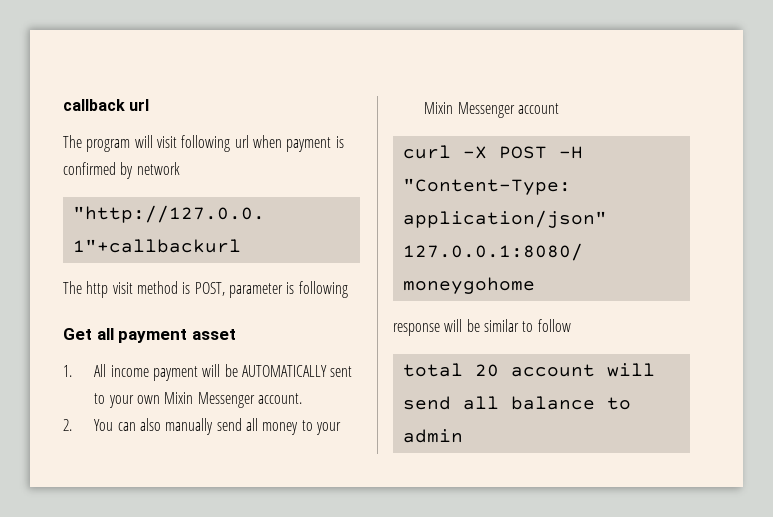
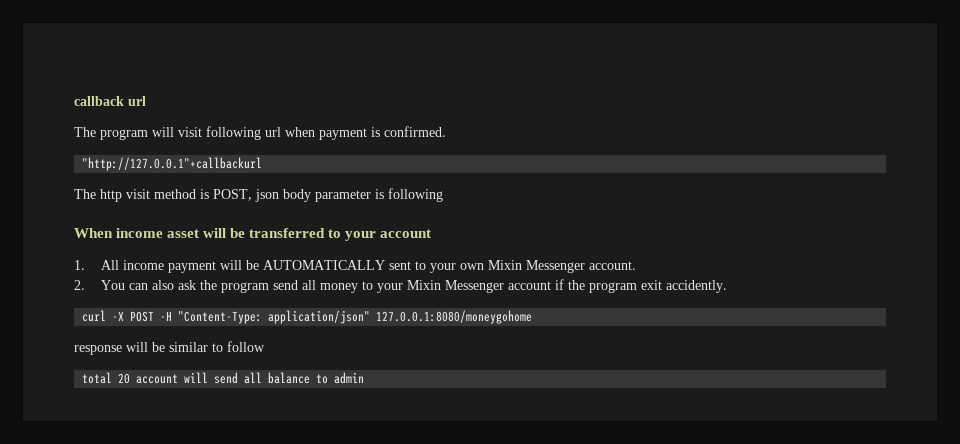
[63,162,180,179] confirmed by network -> [384,126,446,137] confirmed.
(225, 289) none -> [255,189,311,202] json body
[63,328,236,343] Get all payment asset -> [74,228,432,241] When income asset will be transferred to your account
[165,418,214,435] manually -> [178,280,270,293] ask the program
(559, 108) none -> [555,279,728,293] if the program exit accidently.

